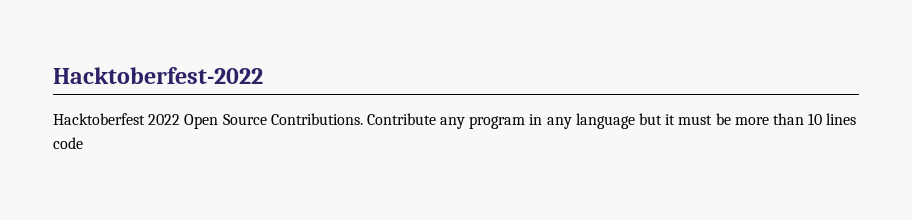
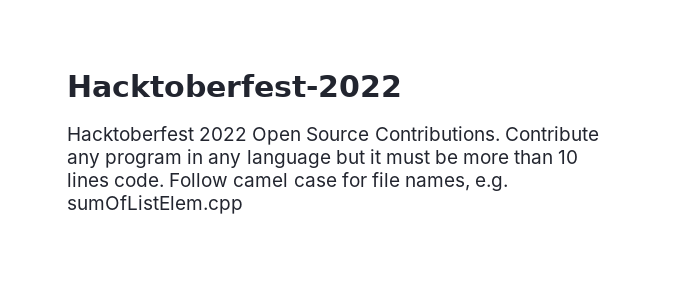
[53,137,83,149] code -> [114,172,509,191] [67,195,243,214] code. Follow camel case for file names, e.g. sumOfListElem.cpp

